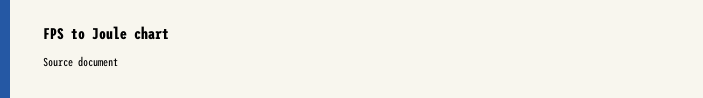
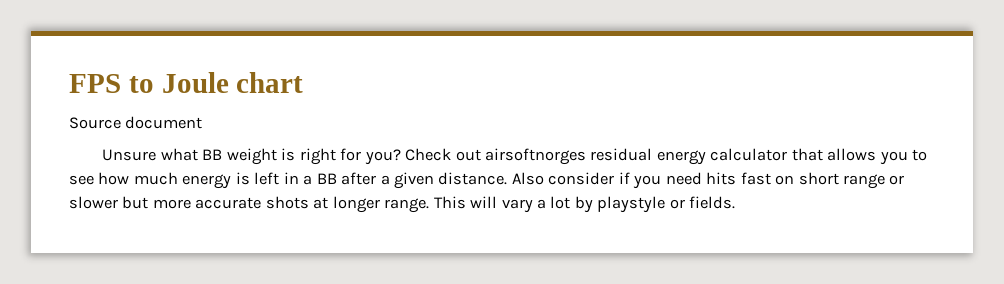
(118, 61) none -> [102,148,928,165] [69,172,905,189] [69,196,736,213] // Unsure what BB weight is right for you? Check out airsoftnorges residual energy calculator that allows you to see how much energy is left in a BB after a given distance. Also consider if you need hits fast on short range or slower but more accurate shots at longer range. This will vary a lot by playstyle or fields.

